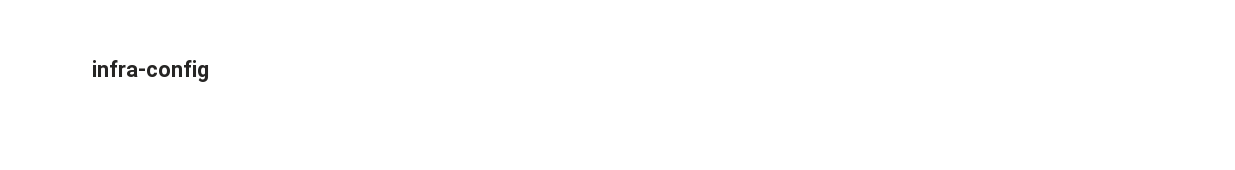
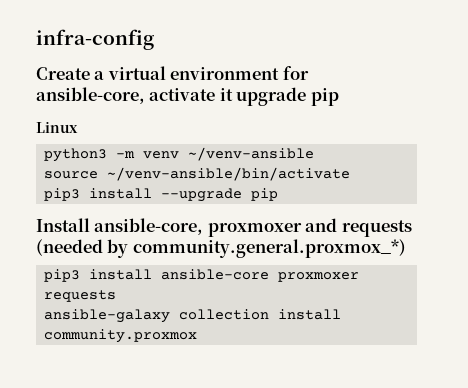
(209, 71) none -> [36,66,309,80] [36,87,339,106] [36,121,78,133] [43,147,314,162] [43,167,350,181] [43,188,278,202] [36,218,412,237] [36,239,406,258] [43,269,359,282] [43,290,116,302] [43,309,341,323] [43,329,197,343] // Create a virtual environment for ansible-core, activate it upgrade pip // Linux // python3 -m venv ~/venv-ansible // source ~/venv-ansible/bin/activate // pip3 install --upgrade pip // Install ansible-core, proxmoxer and requests (needed by community.general.proxmox_*) // pip3 install ansible-core proxmoxer requests // ansible-galaxy collection install community.proxmox

